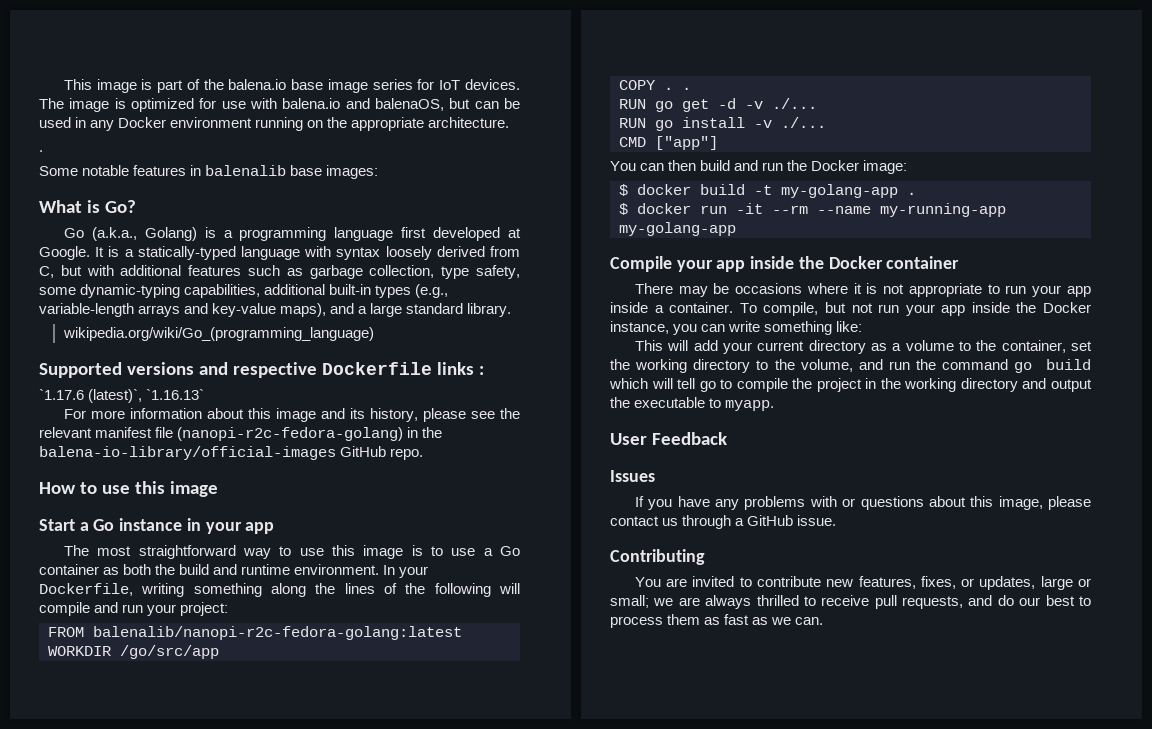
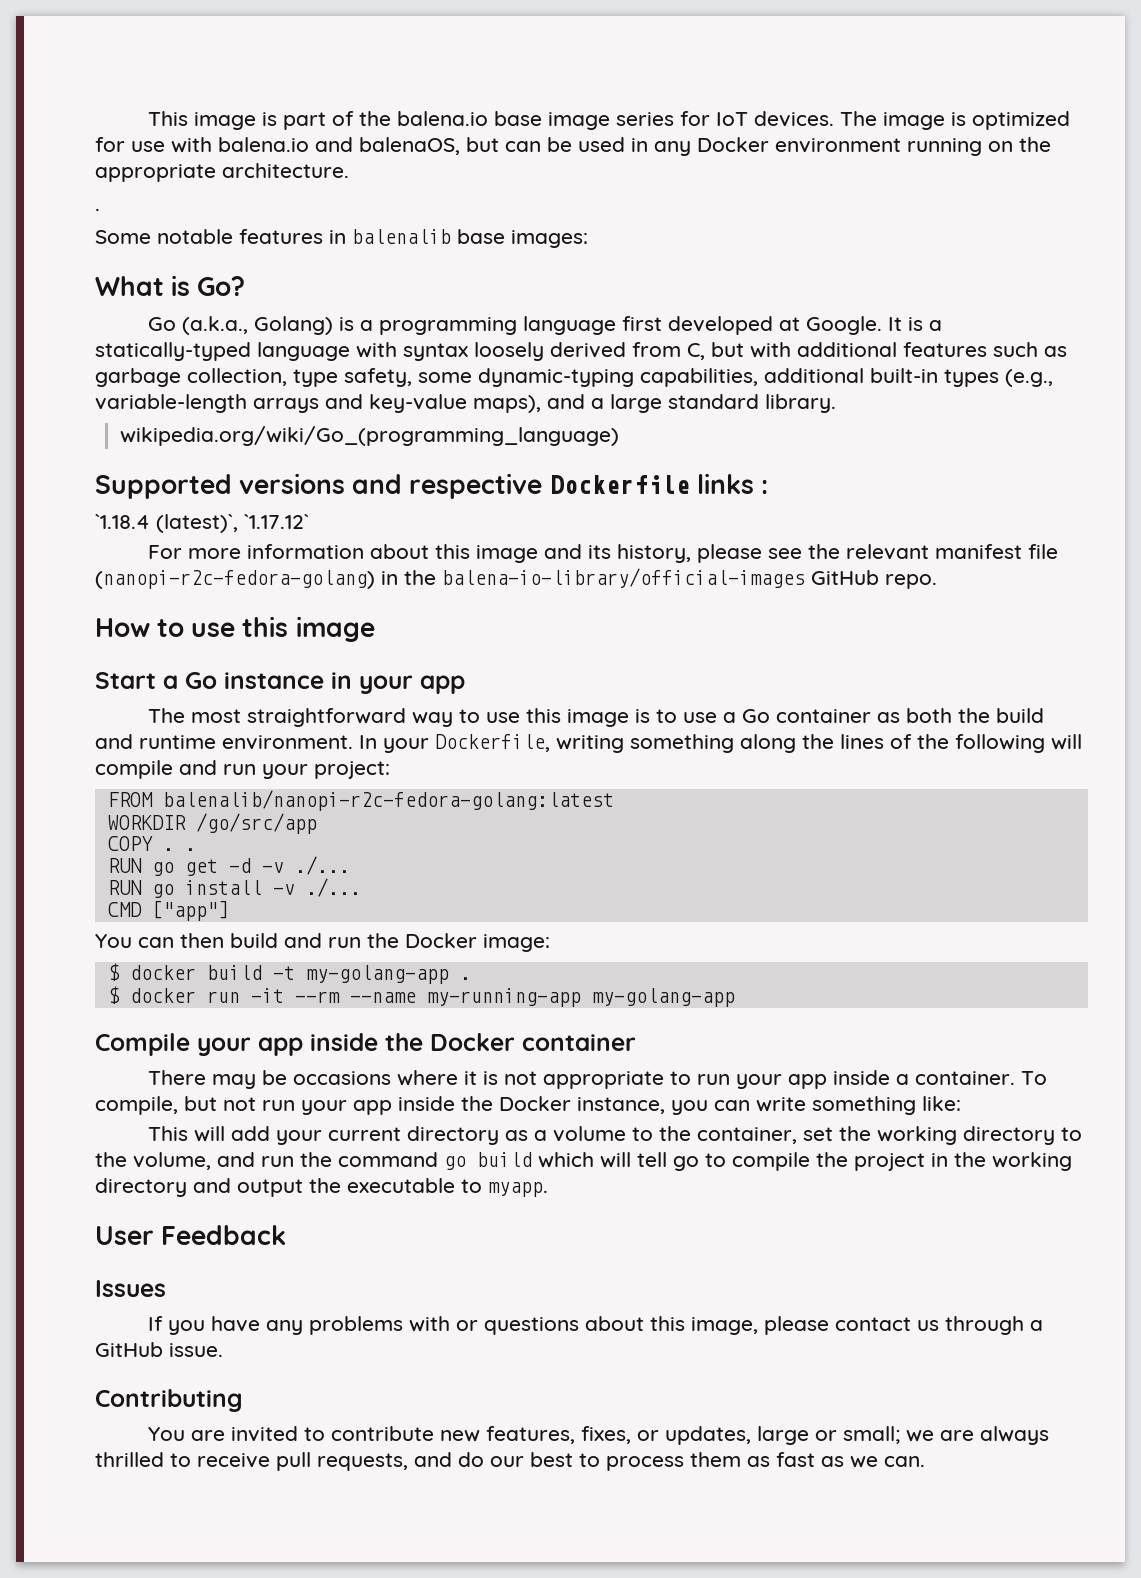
[39,389,205,403] `1.17.6 (latest)`, `1.16.13` -> [95,514,309,533] `1.18.4 (latest)`, `1.17.12`

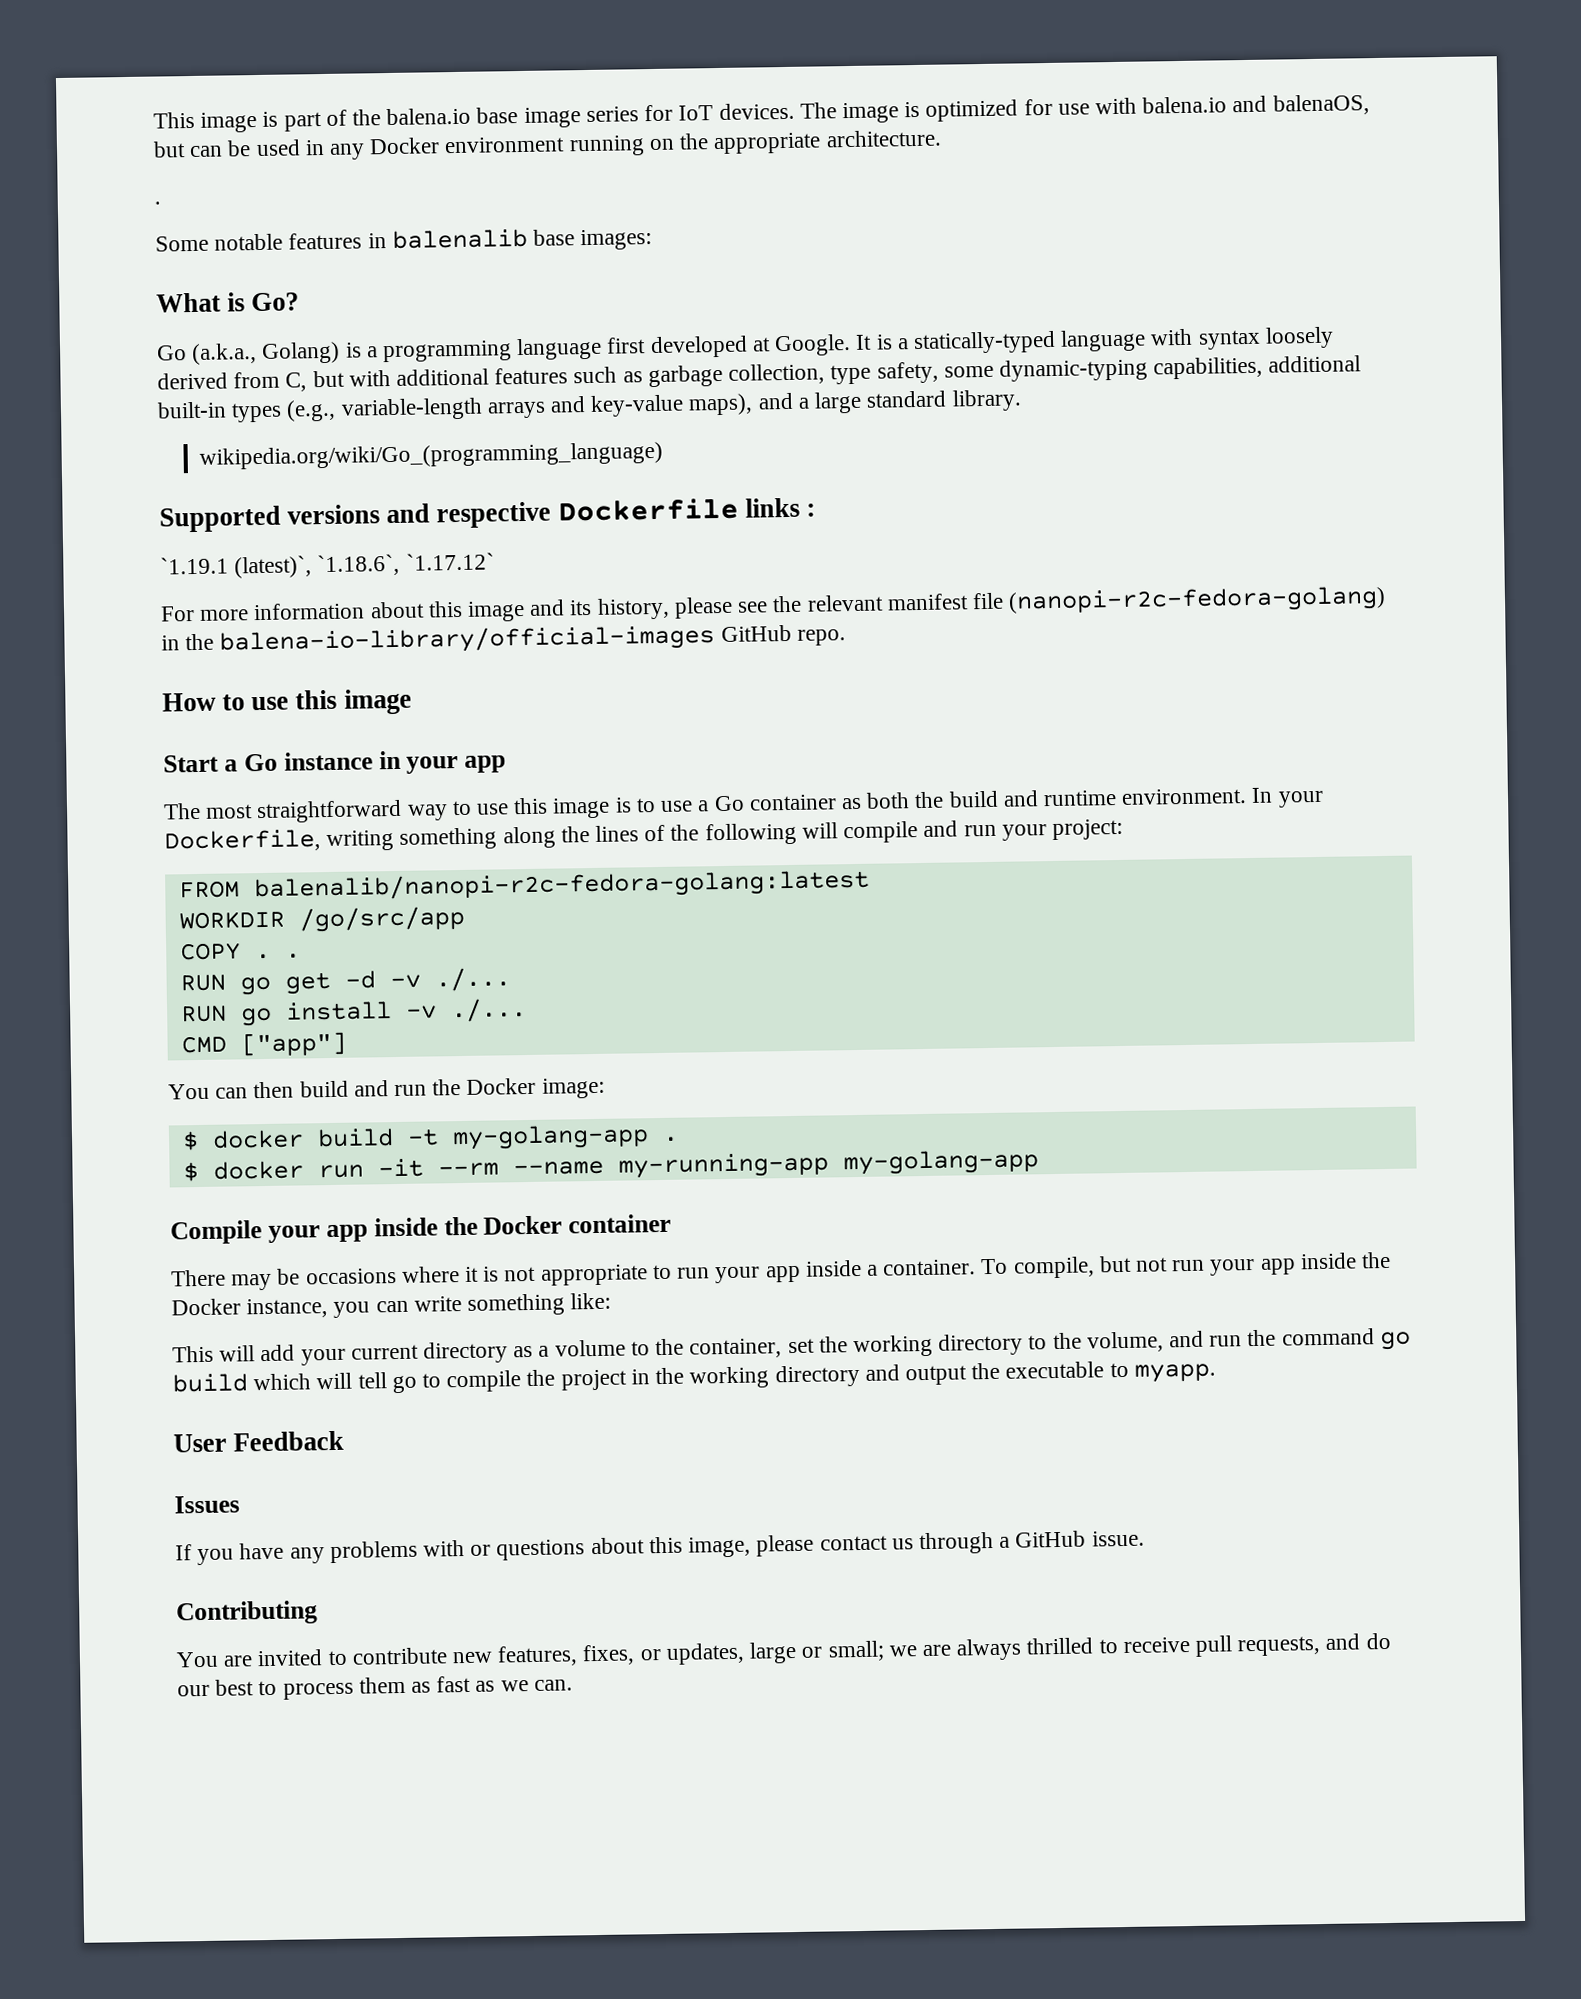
[95,514,238,533] `1.18.4 (latest)`, -> [160,553,401,579] `1.19.1 (latest)`, `1.18.6`,

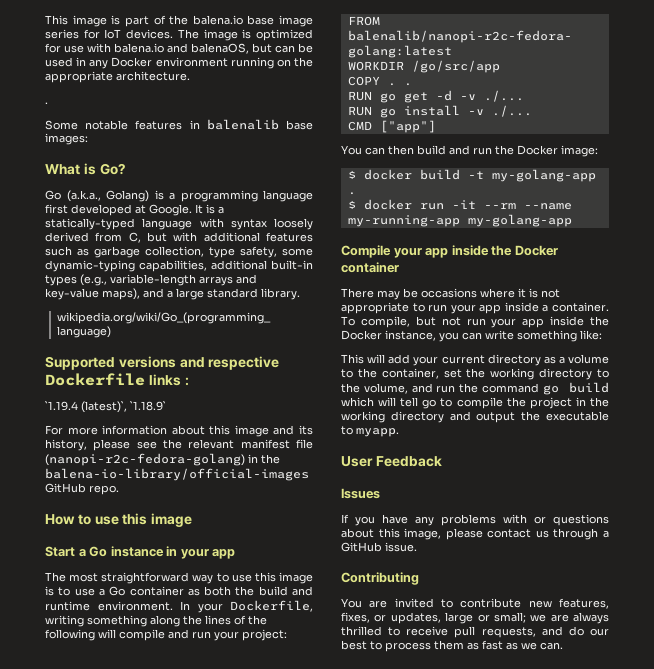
[160,552,495,579] `1.19.1 (latest)`, `1.18.6`, `1.17.12` -> [45,401,166,413] `1.19.4 (latest)`, `1.18.9`

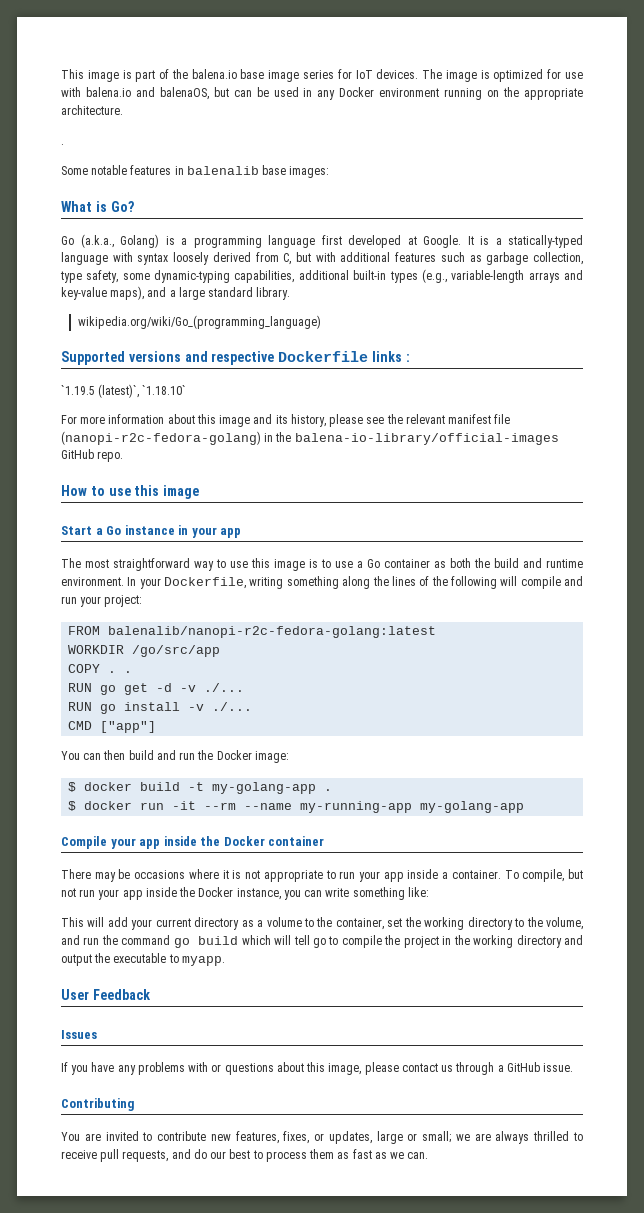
[45,401,166,413] `1.19.4 (latest)`, `1.18.9` -> [61,384,187,398] `1.19.5 (latest)`, `1.18.10`

